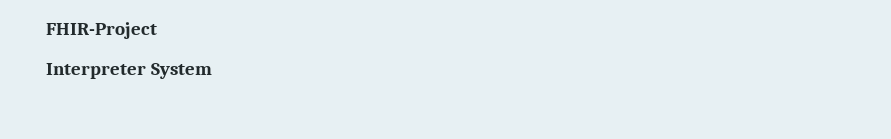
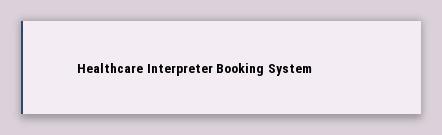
[46,22,157,39] [46,63,146,79] FHIR-Project // Interpreter -> [77,63,265,76] Healthcare Interpreter Booking

